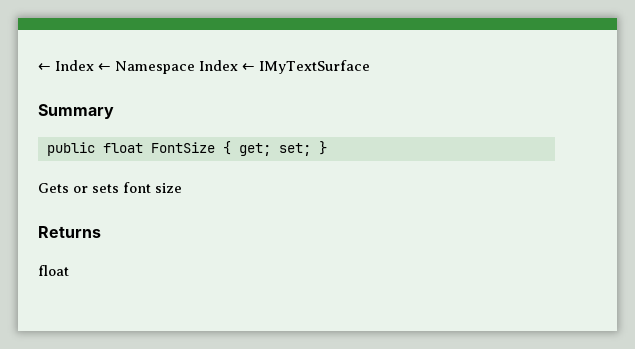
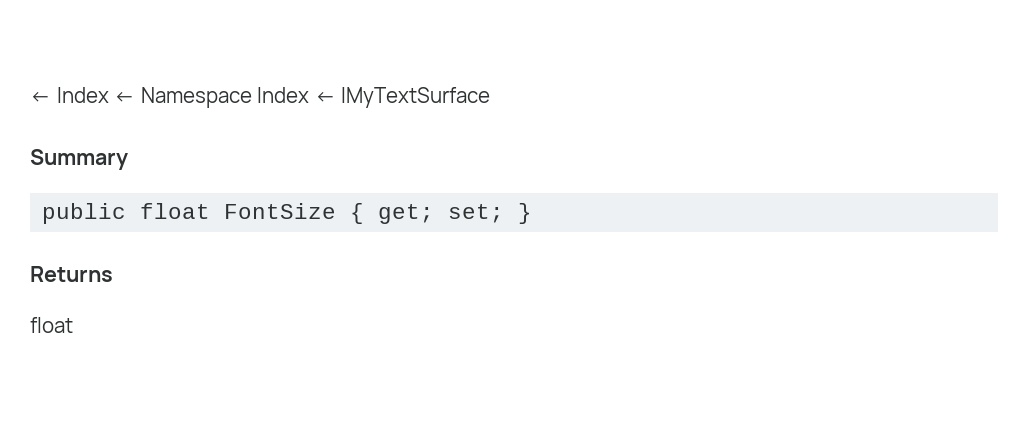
[38,182,182,193] // Gets or sets font size -> (533, 213) none

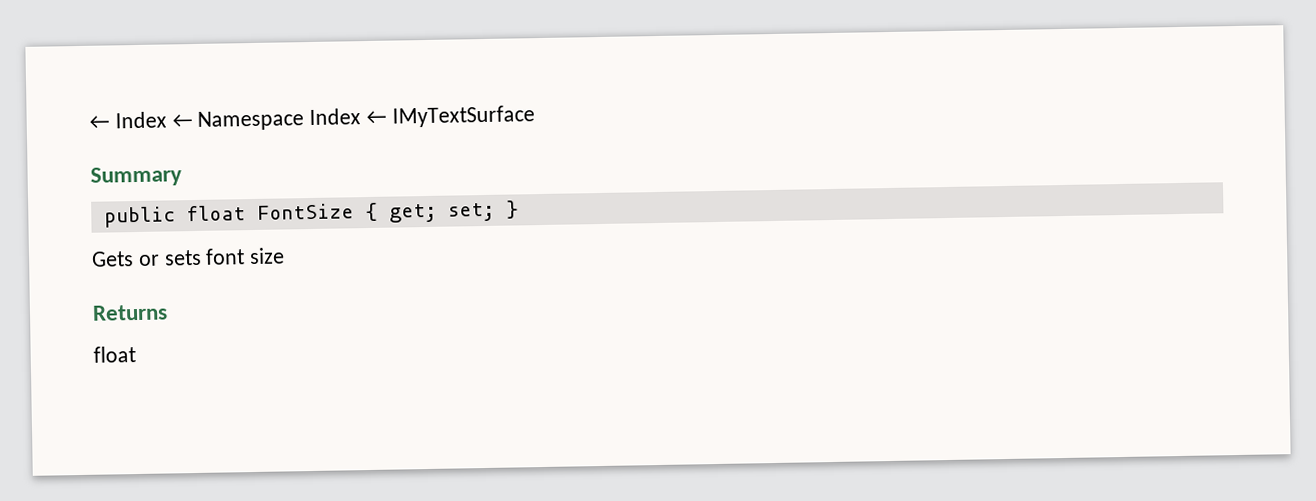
(533, 213) none -> [91,247,286,267] // Gets or sets font size

